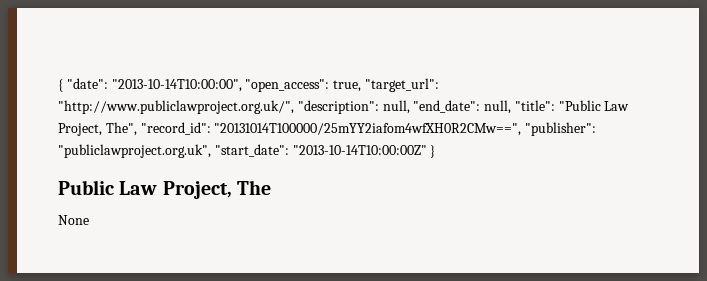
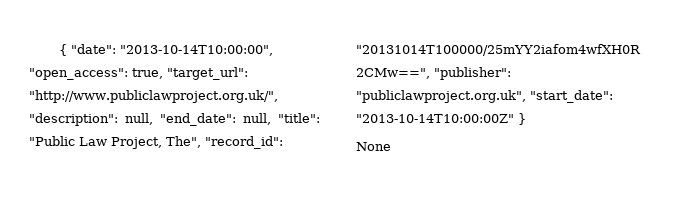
[58,180,271,199] // Public Law Project, The -> (526, 119) none

